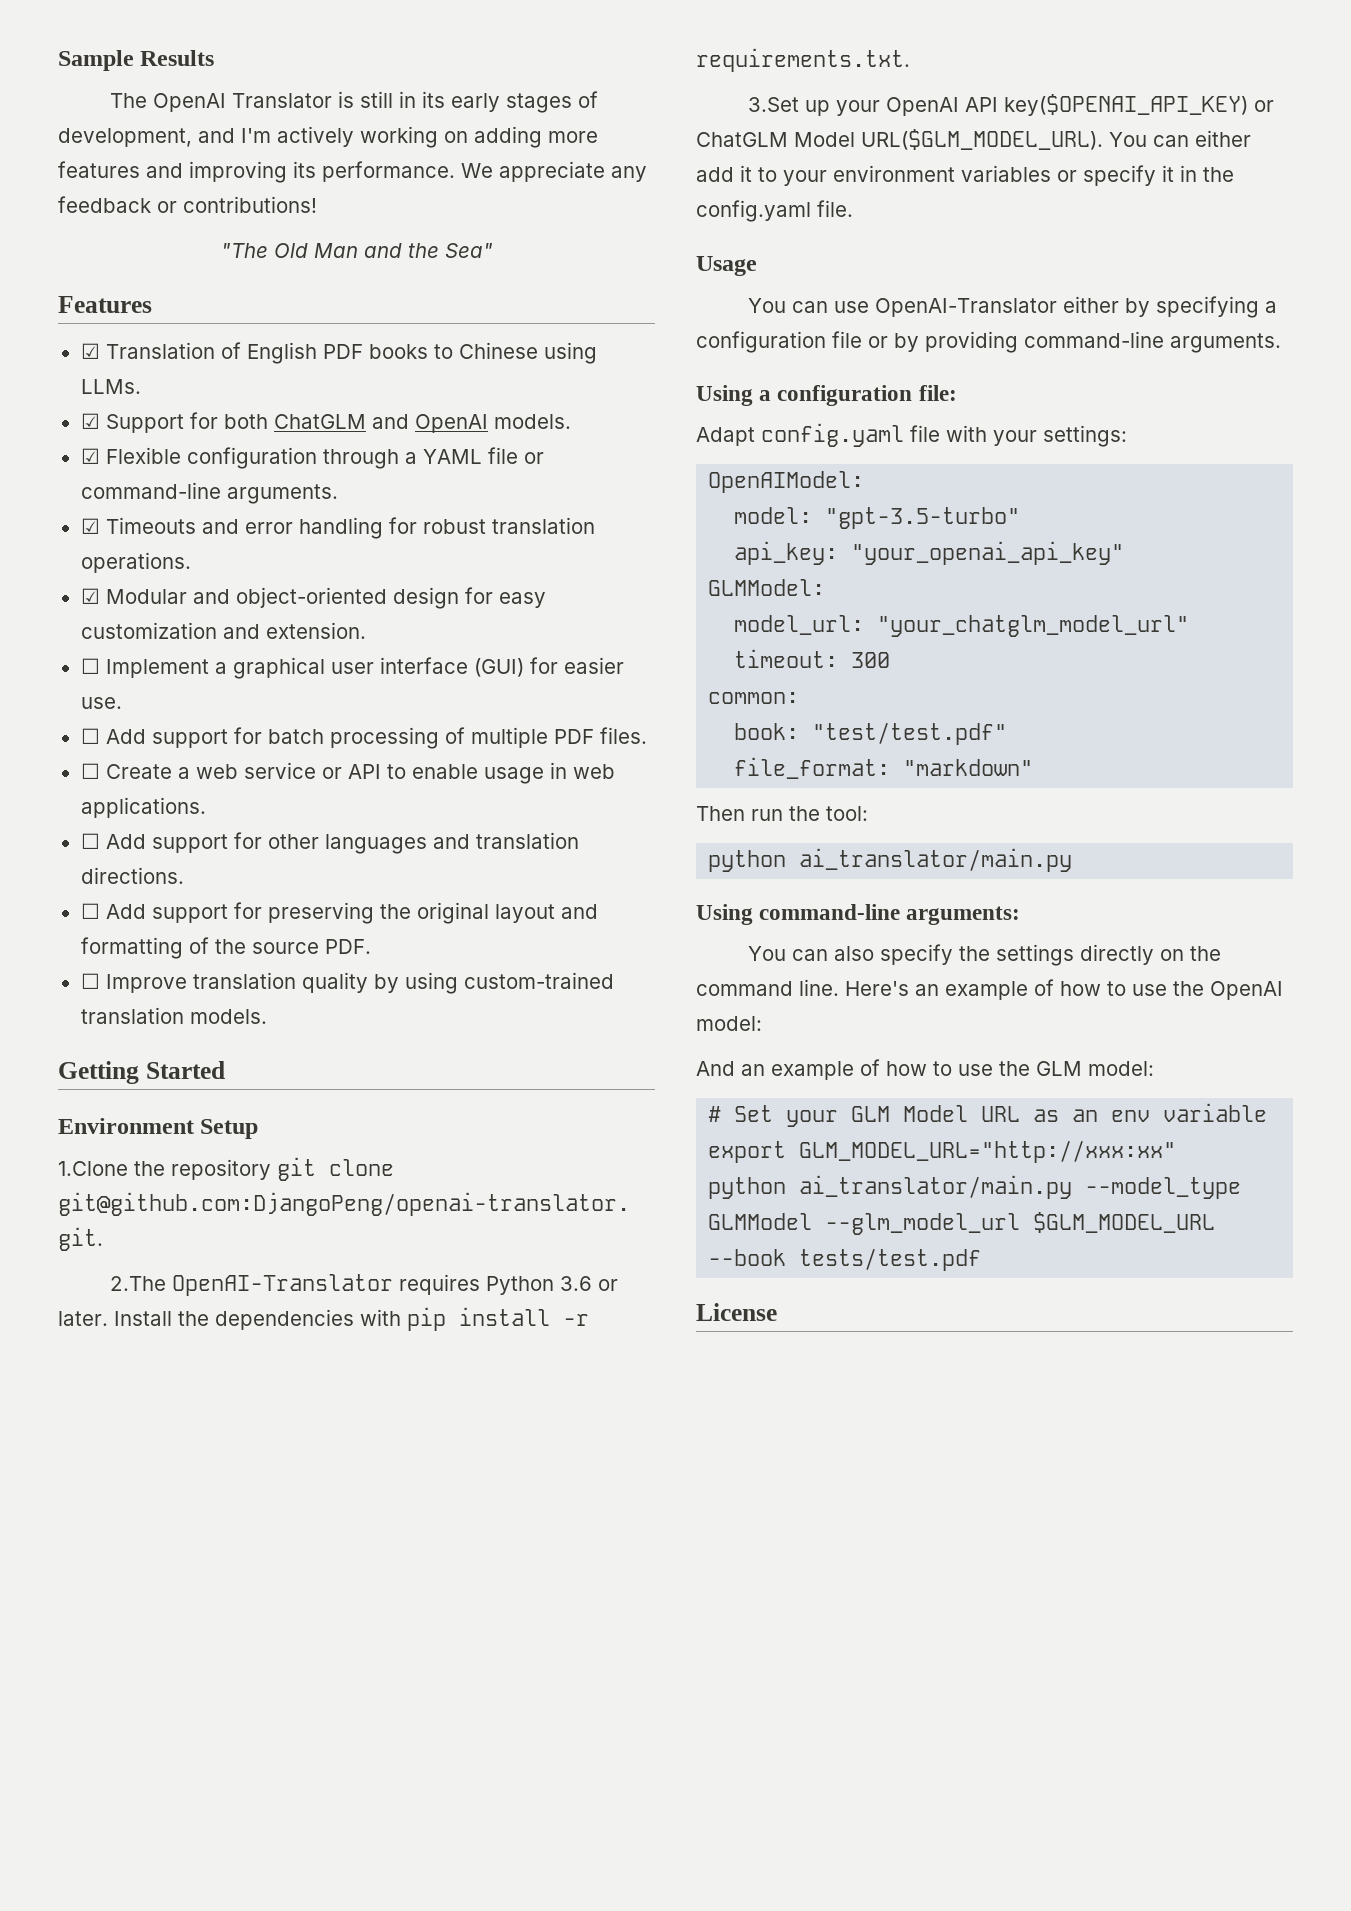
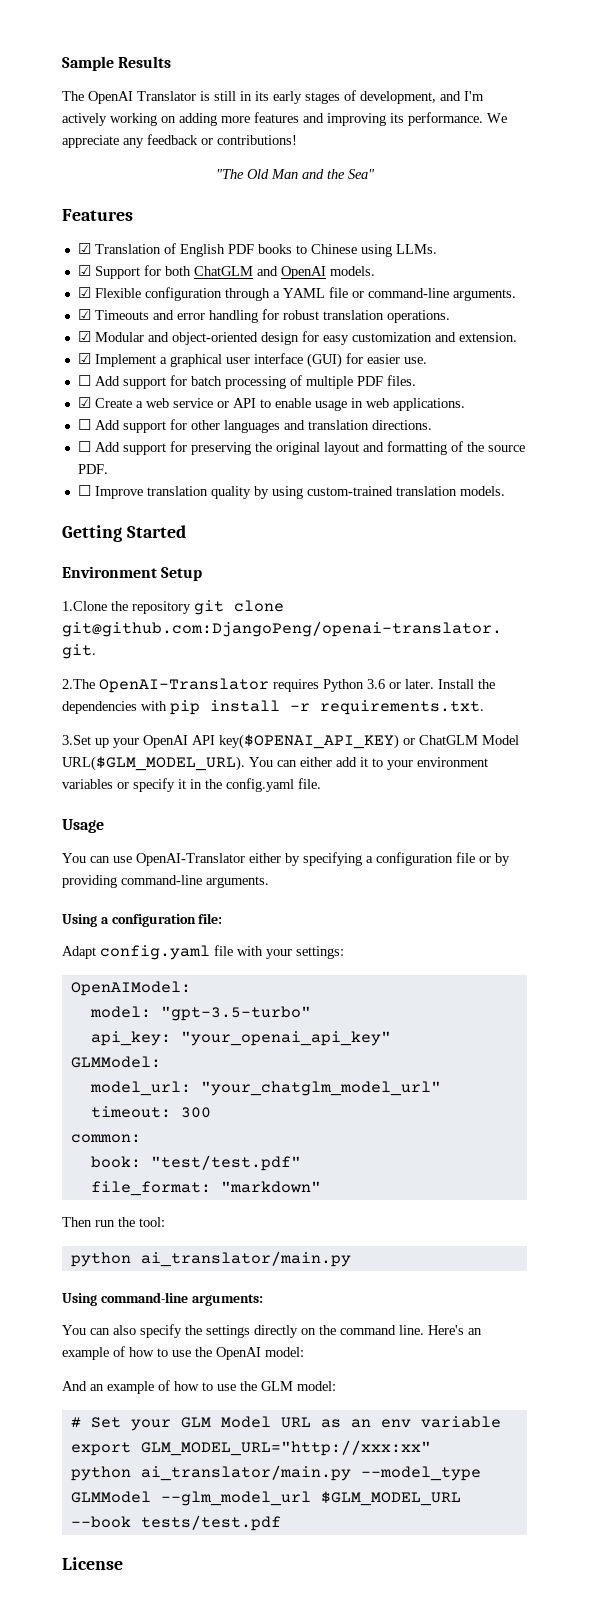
[80,658,100,674] ☐ -> [77,353,91,364] ☑
[80,763,100,779] ☐ -> [77,397,91,408] ☑

